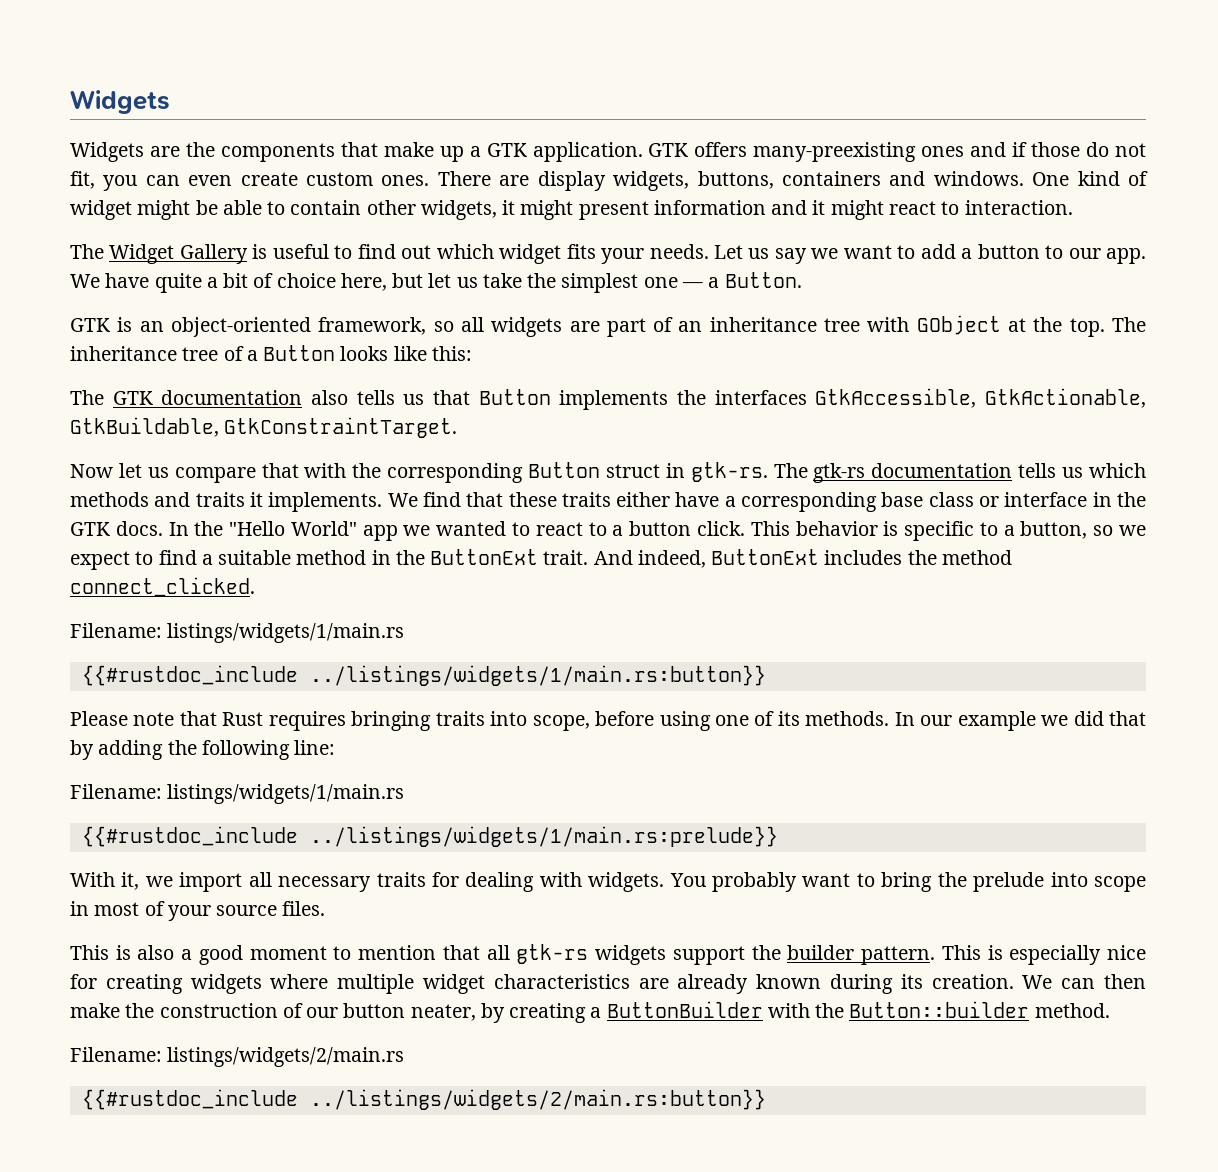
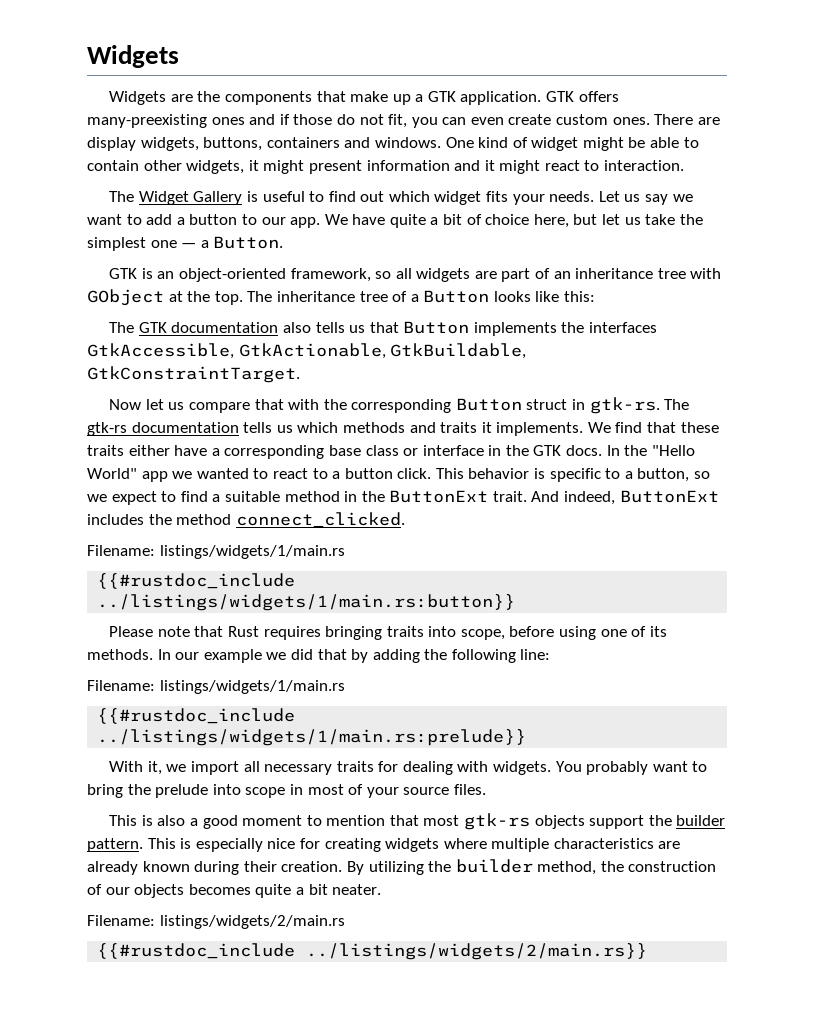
[486,944,667,965] all gtk-rs widgets -> [423,813,585,830] most gtk-rs objects
[423,974,485,994] widget -> (550, 845) none
[900,974,1146,989] [70,1001,1110,1023] its creation. We can then make the construction of our button neater, by creating a ButtonBuilder with the Button::builder method. -> [243,859,717,875] [87,884,382,898] their creation. By utilizing the builder method, the construction of our objects becomes quite a bit neater.
[309,1089,766,1110] ../listings/widgets/2/main.rs:button}} -> [306,943,648,960] ../listings/widgets/2/main.rs}}

